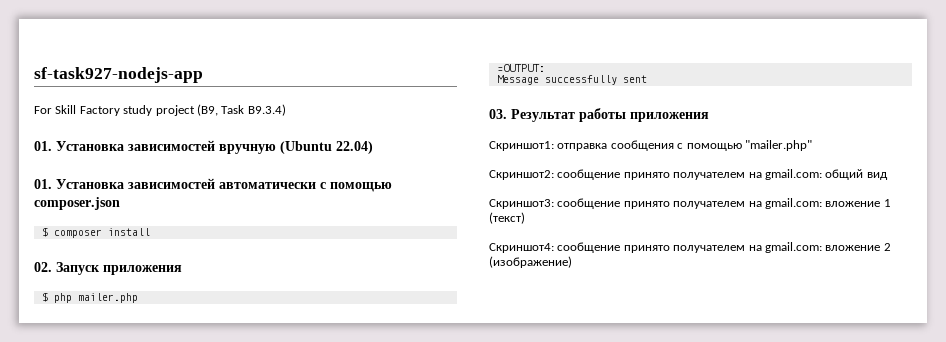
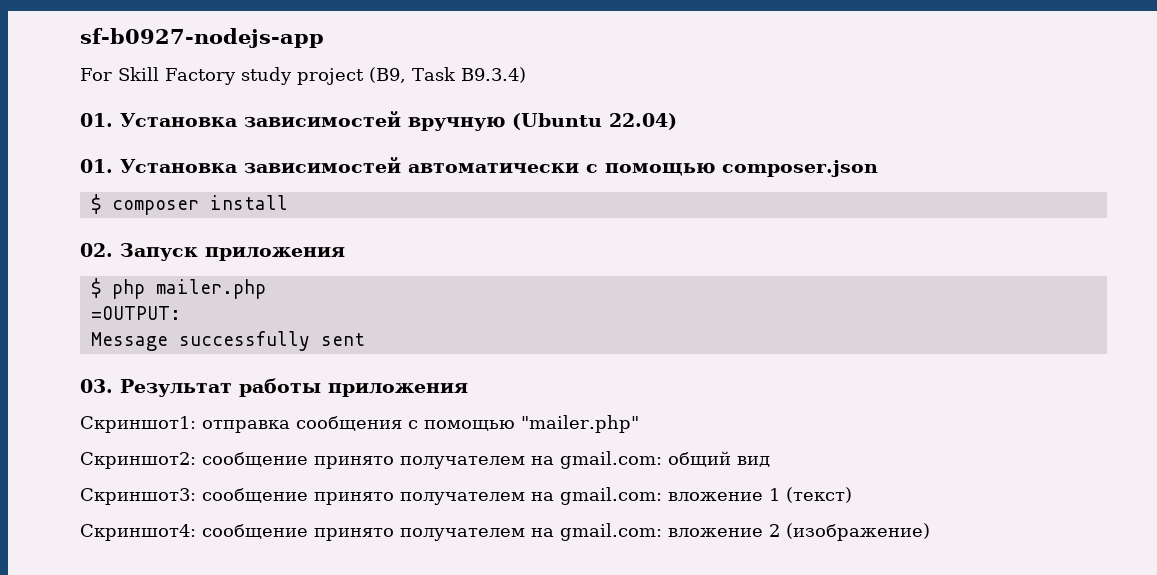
[34,67,203,83] sf-task927-nodejs-app -> [80,28,324,48] sf-b0927-nodejs-app

